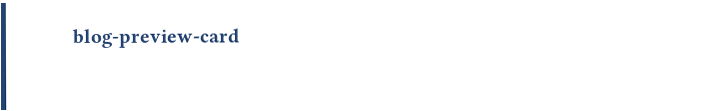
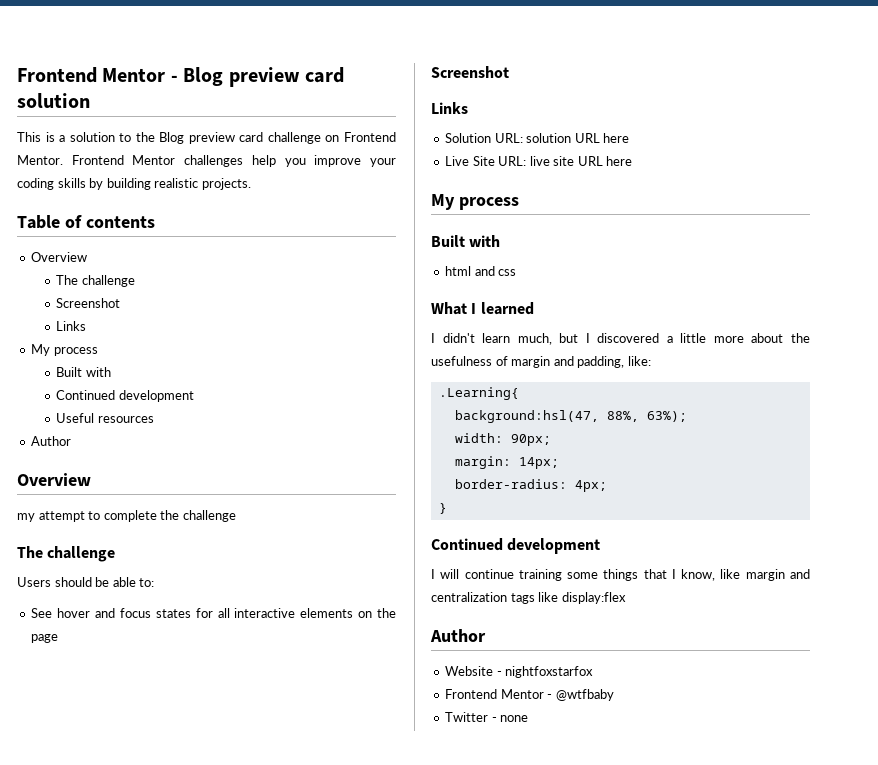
[72,28,239,49] blog-preview-card -> [17,67,344,87] [17,93,90,108] [17,132,396,144] [17,155,397,167] [17,178,251,190] [17,215,155,229] [31,252,88,262] [56,275,135,287] [56,298,121,308] [56,321,87,331] [31,344,98,356] [56,367,111,377] [56,390,194,402] [56,413,154,423] [31,436,72,446] [17,473,91,486] [17,510,236,522] [17,546,116,562] [17,577,155,587] [31,608,396,618] [31,634,59,643] [431,66,509,78] [431,102,468,114] [445,133,630,143] [445,156,633,166] [431,194,519,210] [431,235,501,247] [445,266,517,276] [431,302,534,315] [431,333,810,345] [431,356,651,368] [438,387,519,400] [454,410,687,423] [454,433,551,446] [454,456,559,469] [454,479,607,492] [438,503,447,514] [431,538,601,554] [431,569,810,581] [431,592,626,604] [430,629,486,642] [445,666,594,678] [445,689,614,701] [445,712,529,722] Frontend Mentor - Blog preview card solution // This is a solution to the Blog preview card challenge on Frontend Mentor. Frontend Mentor challenges help you improve your coding skills by building realistic projects. // Table of contents // Overview // The challenge // Screenshot // Links // My process // Built with // Continued development // Useful resources // Author // Overview // my attempt to complete the challenge // The challenge // Users should be able to: // See hover and focus states for all interactive elements on the page // Screenshot // Links // Solution URL: solution URL here // Live Site URL: live site URL here // My process // Built with // html and css // What I learned // I didn't learn much, but I discovered a little more about the usefulness of margin and padding, like: // .Learning{ // background:hsl(47, 88%, 63%); // width: 90px; // margin: 14px; // border-radius: 4px; // } // Continued development // I will continue training some things that I know, like margin and centralization tags like display:flex // Author // Website - nightfoxstarfox // Frontend Mentor - @wtfbaby // Twitter - none

